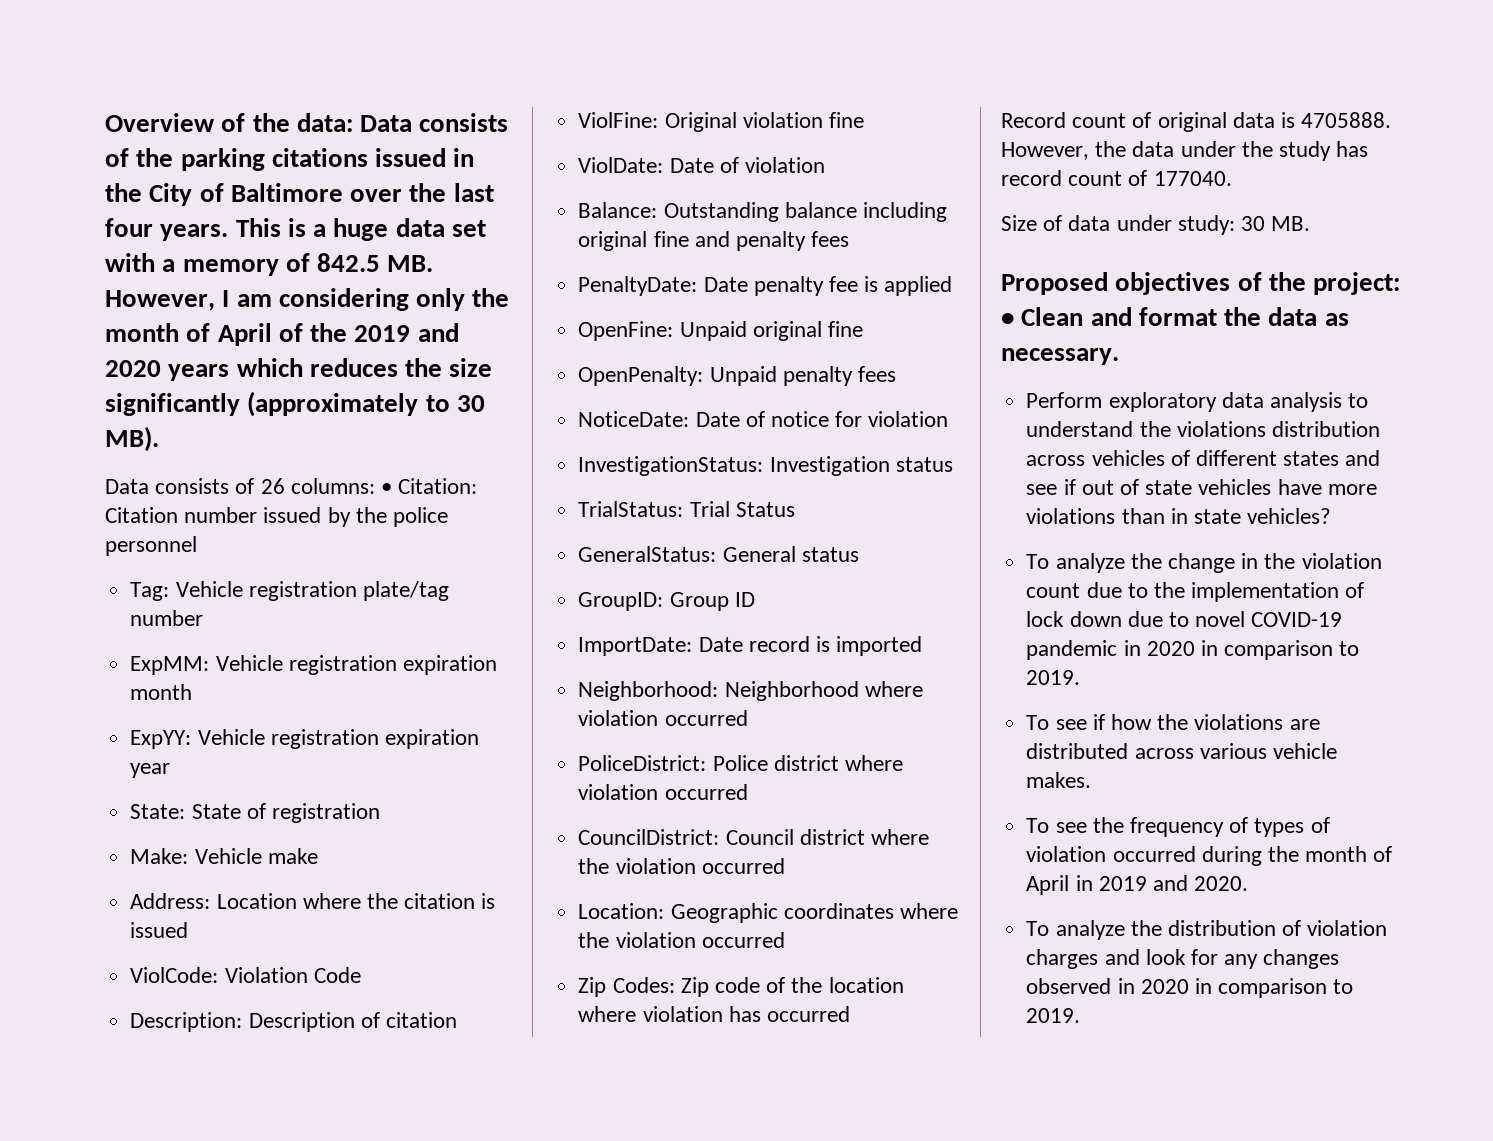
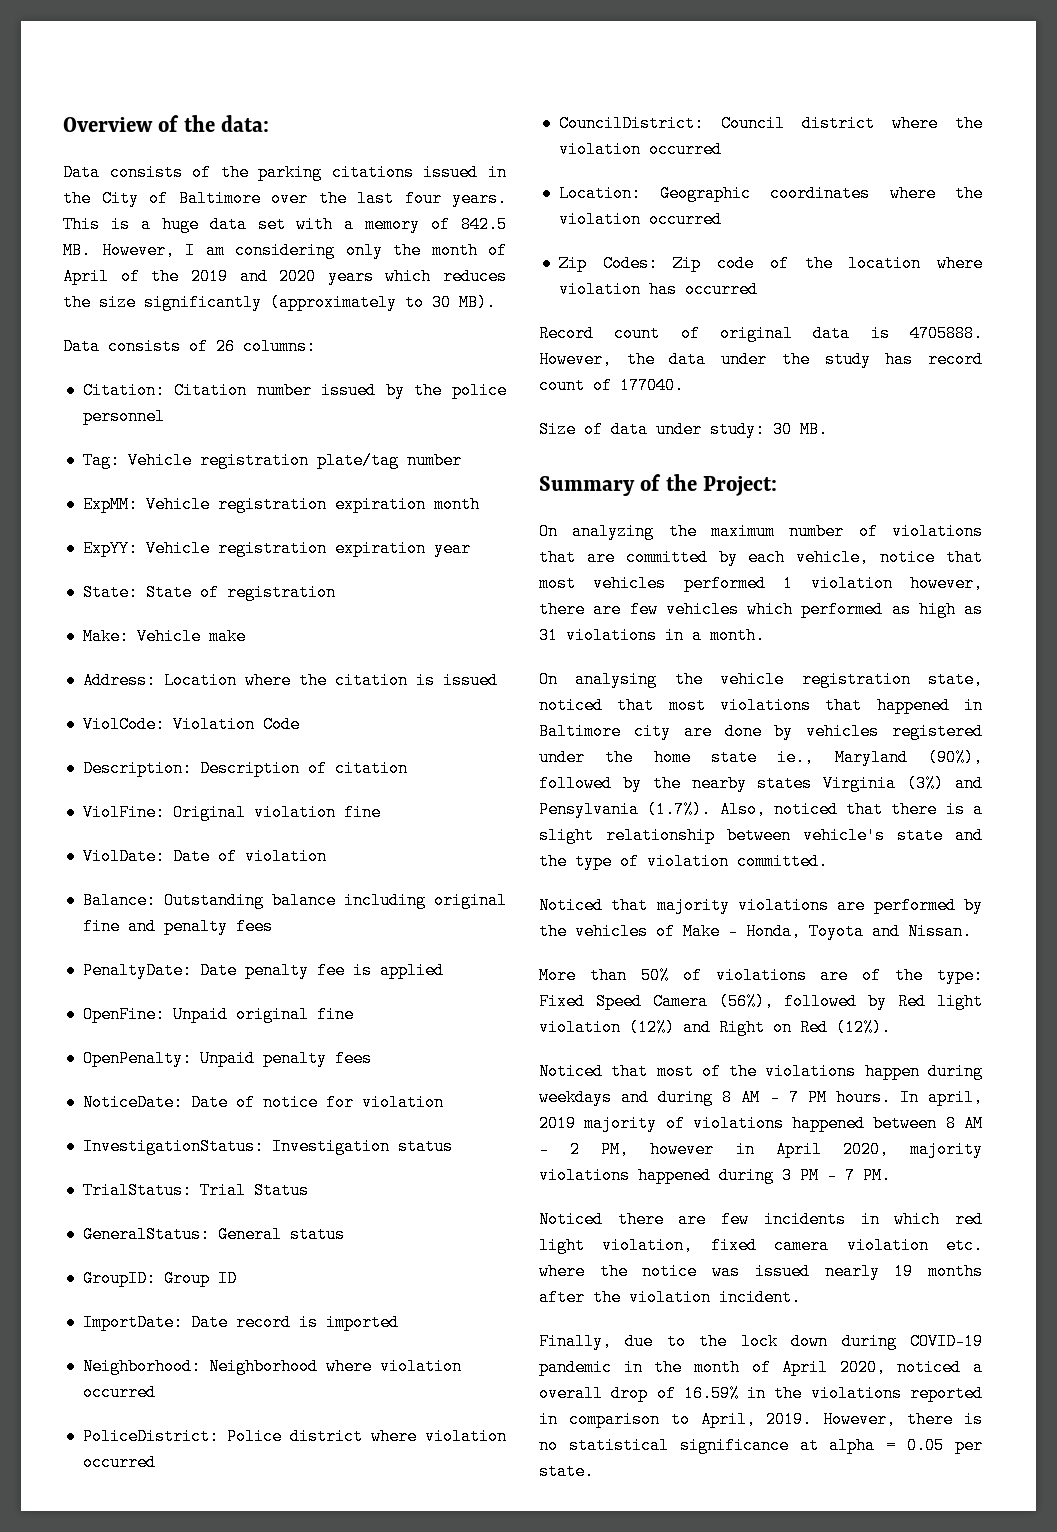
(353, 122) none -> (270, 123) //
[381,483,393,494] • -> (316, 346) //
[1001,272,1401,295] [1001,307,1349,326] [1001,348,1119,365] [1026,392,1369,412] [1026,421,1380,437] [1026,450,1381,466] [1026,479,1377,495] [1026,508,1332,524] [1026,553,1382,573] [1026,582,1365,602] [1026,611,1343,627] [1026,640,1360,660] [1026,670,1081,685] [1026,714,1320,730] [1026,743,1337,759] [1026,772,1092,788] [1026,817,1330,837] [1026,846,1393,866] [1026,875,1249,895] [1026,920,1388,940] [1026,949,1340,969] [1026,978,1354,998] [1026,1008,1081,1023] Proposed objectives of the project: • Clean and format the data as necessary. // Perform exploratory data analysis to understand the violations distribution across vehicles of different states and see if out of state vehicles have more violations than in state vehicles? // To analyze the change in the violation count due to the implementation of lock down due to novel COVID-19 pandemic in 2020 in comparison to 2019. // To see if how the violations are distributed across various vehicle makes. // To see the frequency of types of violation occurred during the month of April in 2019 and 2020. // To analyze the distribution of violation charges and look for any changes observed in 2020 in comparison to 2019. -> [539,474,778,496] [539,523,983,540] [539,549,983,566] [539,575,983,592] [539,601,983,618] [539,627,765,644] [539,671,983,688] [539,697,983,714] [539,723,983,740] [539,749,983,766] [539,775,983,792] [539,801,983,818] [539,827,983,844] [539,853,828,870] [539,897,983,914] [539,923,972,940] [539,967,983,984] [539,993,983,1010] [539,1019,891,1036] [539,1063,983,1080] [539,1089,983,1106] [539,1115,983,1132] [539,1141,983,1158] [539,1167,891,1184] [539,1211,983,1228] [539,1237,983,1254] [539,1263,983,1280] [539,1289,801,1306] [539,1333,983,1350] [539,1359,983,1376] [539,1385,983,1402] [539,1411,983,1428] [539,1437,983,1454] [539,1463,594,1480] Summary of the Project: // On analyzing the maximum number of violations that are committed by each vehicle, notice that most vehicles performed 1 violation however, there are few vehicles which performed as high as 31 violations in a month. // On analysing the vehicle registration state, noticed that most violations that happened in Baltimore city are done by vehicles registered under the home state ie., Maryland (90%), followed by the nearby states Virginia (3%) and Pensylvania (1.7%). Also, noticed that there is a slight relationship between vehicle's state and the type of violation committed. // Noticed that majority violations are performed by the vehicles of Make - Honda, Toyota and Nissan. // More than 50% of violations are of the type: Fixed Speed Camera (56%), followed by Red light violation (12%) and Right on Red (12%). // Noticed that most of the violations happen during weekdays and during 8 AM - 7 PM hours. In april, 2019 majority of violations happened between 8 AM - 2 PM, however in April 2020, majority violations happened during 3 PM - 7 PM. // Noticed there are few incidents in which red light violation, fixed camera violation etc. where the notice was issued nearly 19 months after the violation incident. // Finally, due to the lock down during COVID-19 pandemic in the month of April 2020, noticed a overall drop of 16.59% in the violations reported in comparison to April, 2019. However, there is no statistical significance at alpha = 0.05 per state.

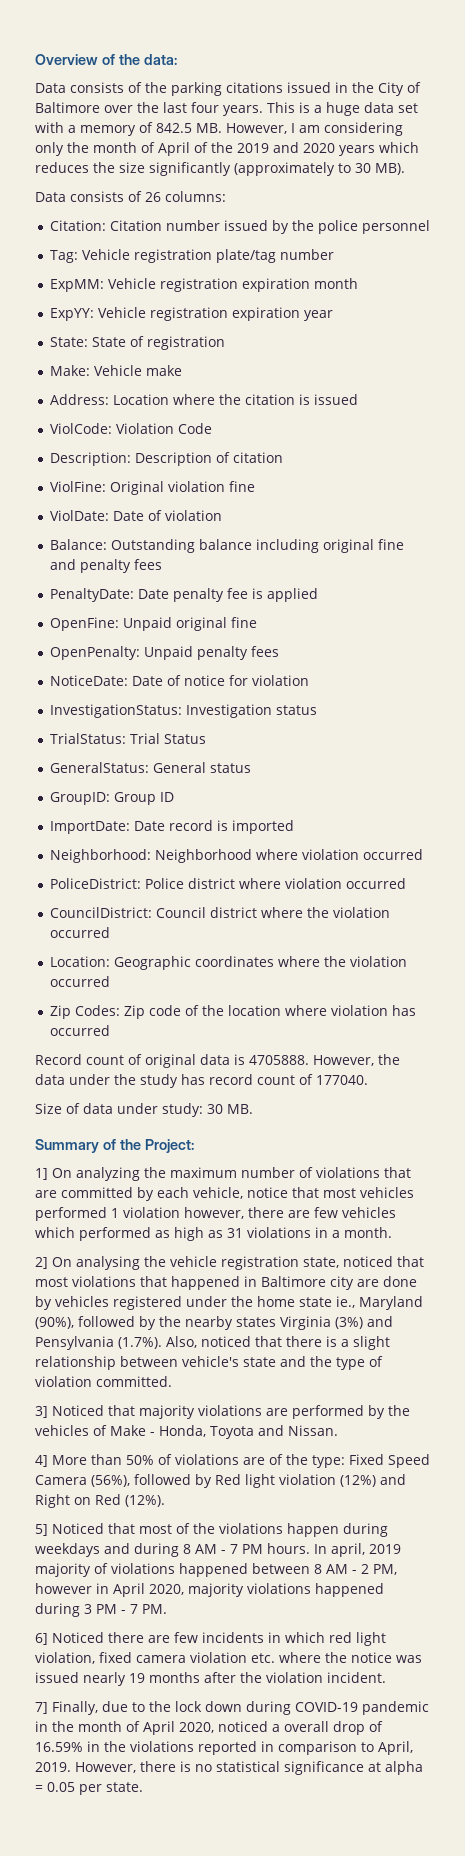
(778, 486) none -> [35,1168,48,1180] 1]
(765, 635) none -> [35,1257,48,1269] 2]
(828, 861) none -> [35,1406,48,1418] 3]
(972, 931) none -> [35,1455,48,1467] 4]
(891, 1027) none -> [35,1524,48,1536] 5]
(891, 1175) none -> [35,1633,48,1645] 6]
(801, 1297) none -> [35,1702,48,1714] 7]

